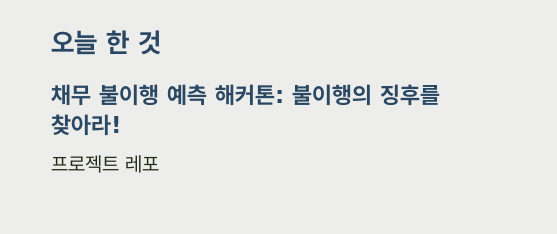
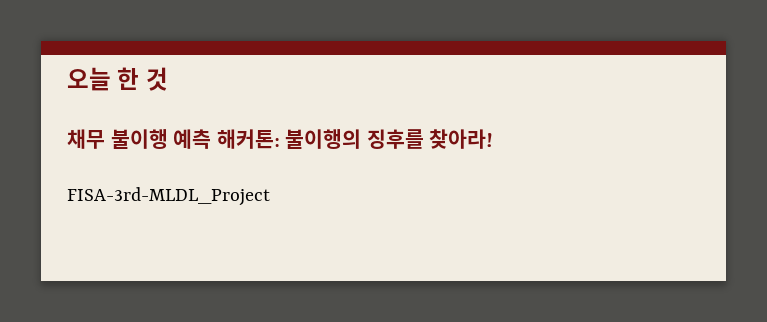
[51,155,159,173] 프로젝트 레포 -> [67,187,270,206] FISA-3rd-MLDL_Project

